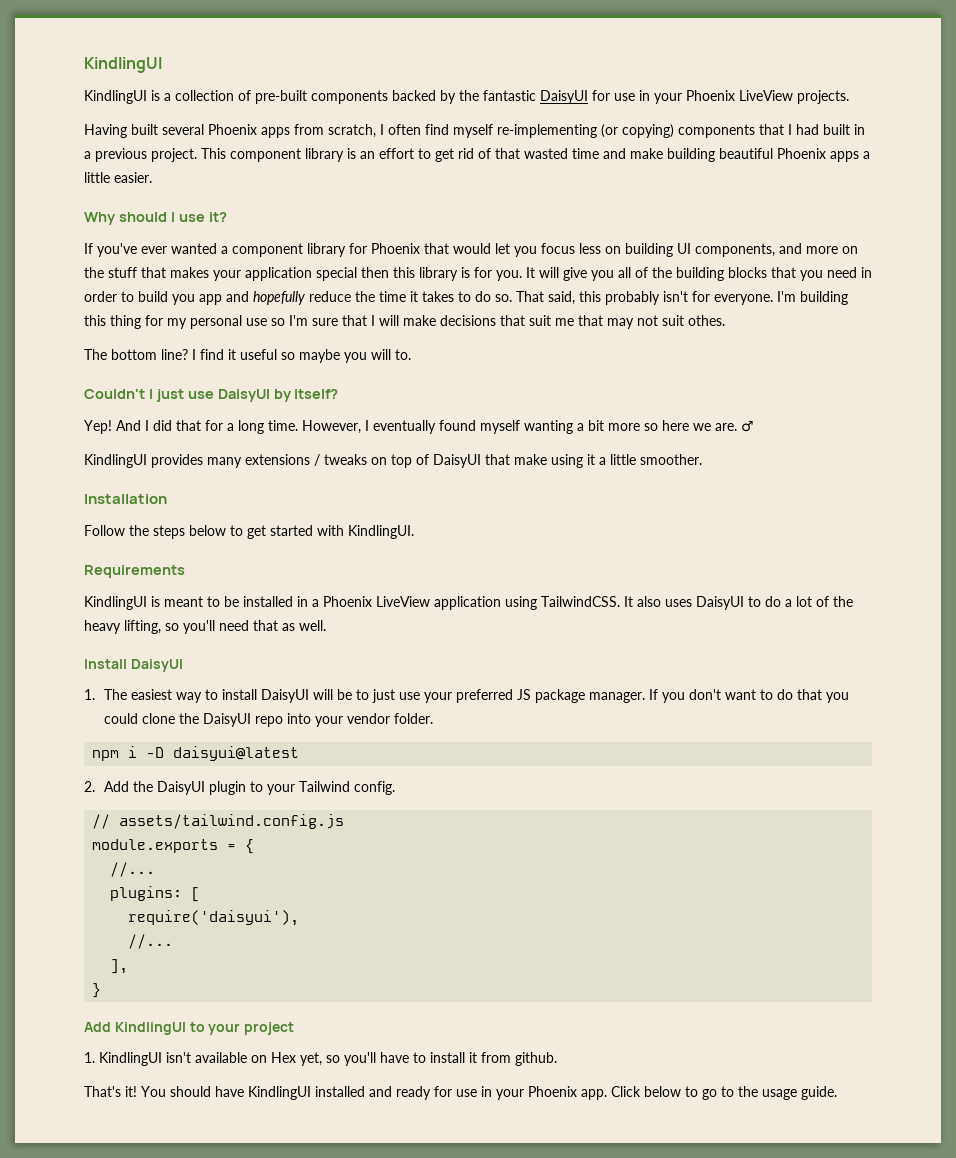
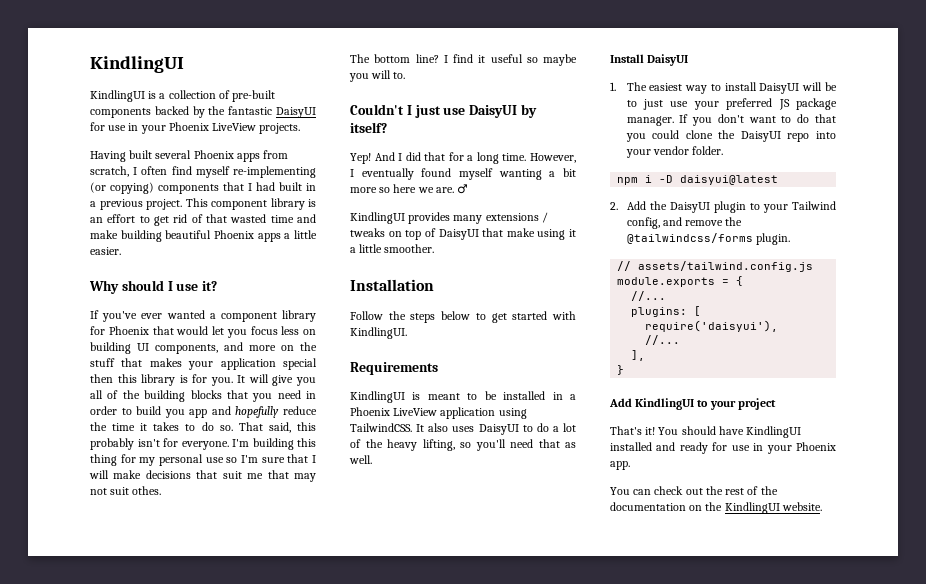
[353,781,395,795] config. -> [626,217,743,229] [626,233,790,245] config, and remove the @tailwindcss/forms plugin.
[84,1052,557,1066] // 1. KindlingUI isn't available on Hex yet, so you'll have to install it from github. -> (776, 404) none
[611,1086,837,1100] Click below to go to the usage guide. -> [610,486,778,495] [610,502,822,514] // You can check out the rest of the documentation on the KindlingUI website.

